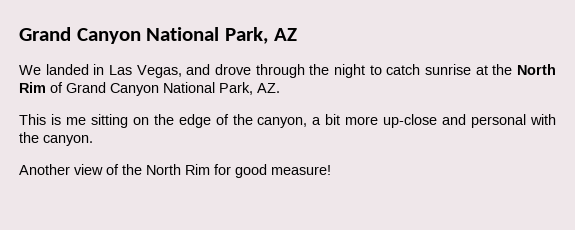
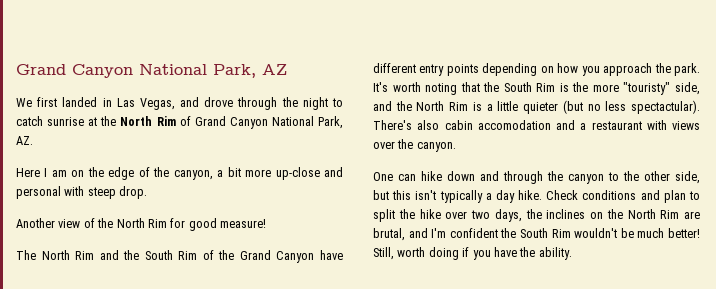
(41, 70) none -> [37,97,58,107] first
[19,114,128,128] This is me sitting -> [16,168,67,177] Here I am
[19,132,93,146] the canyon. -> [87,186,148,199] steep drop.
(331, 170) none -> [16,250,343,263] [373,63,700,76] [373,82,700,95] [373,100,700,114] [373,120,700,130] [373,139,456,152] [373,171,700,184] [373,190,700,203] [373,209,700,222] [373,228,700,241] [373,247,572,260] // The North Rim and the South Rim of the Grand Canyon have different entry points depending on how you approach the park. It's worth noting that the South Rim is the more "touristy" side, and the North Rim is a little quieter (but no less spectactular). There's also cabin accomodation and a restaurant with views over the canyon. // One can hike down and through the canyon to the other side, but this isn't typically a day hike. Check conditions and plan to split the hike over two days, the inclines on the North Rim are brutal, and I'm confident the South Rim wouldn't be much better! Still, worth doing if you have the ability.

